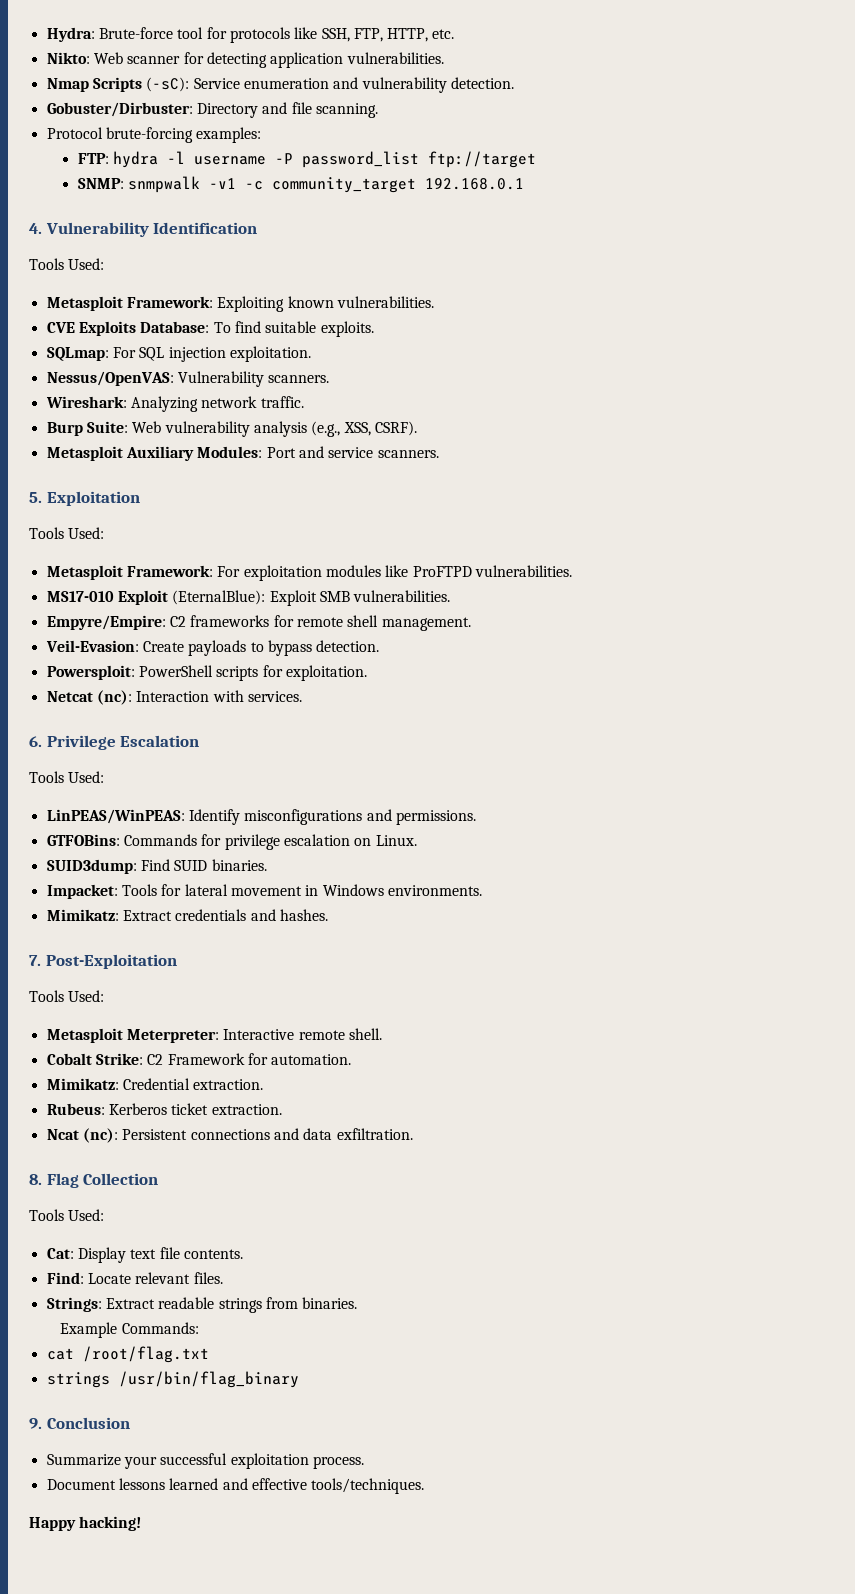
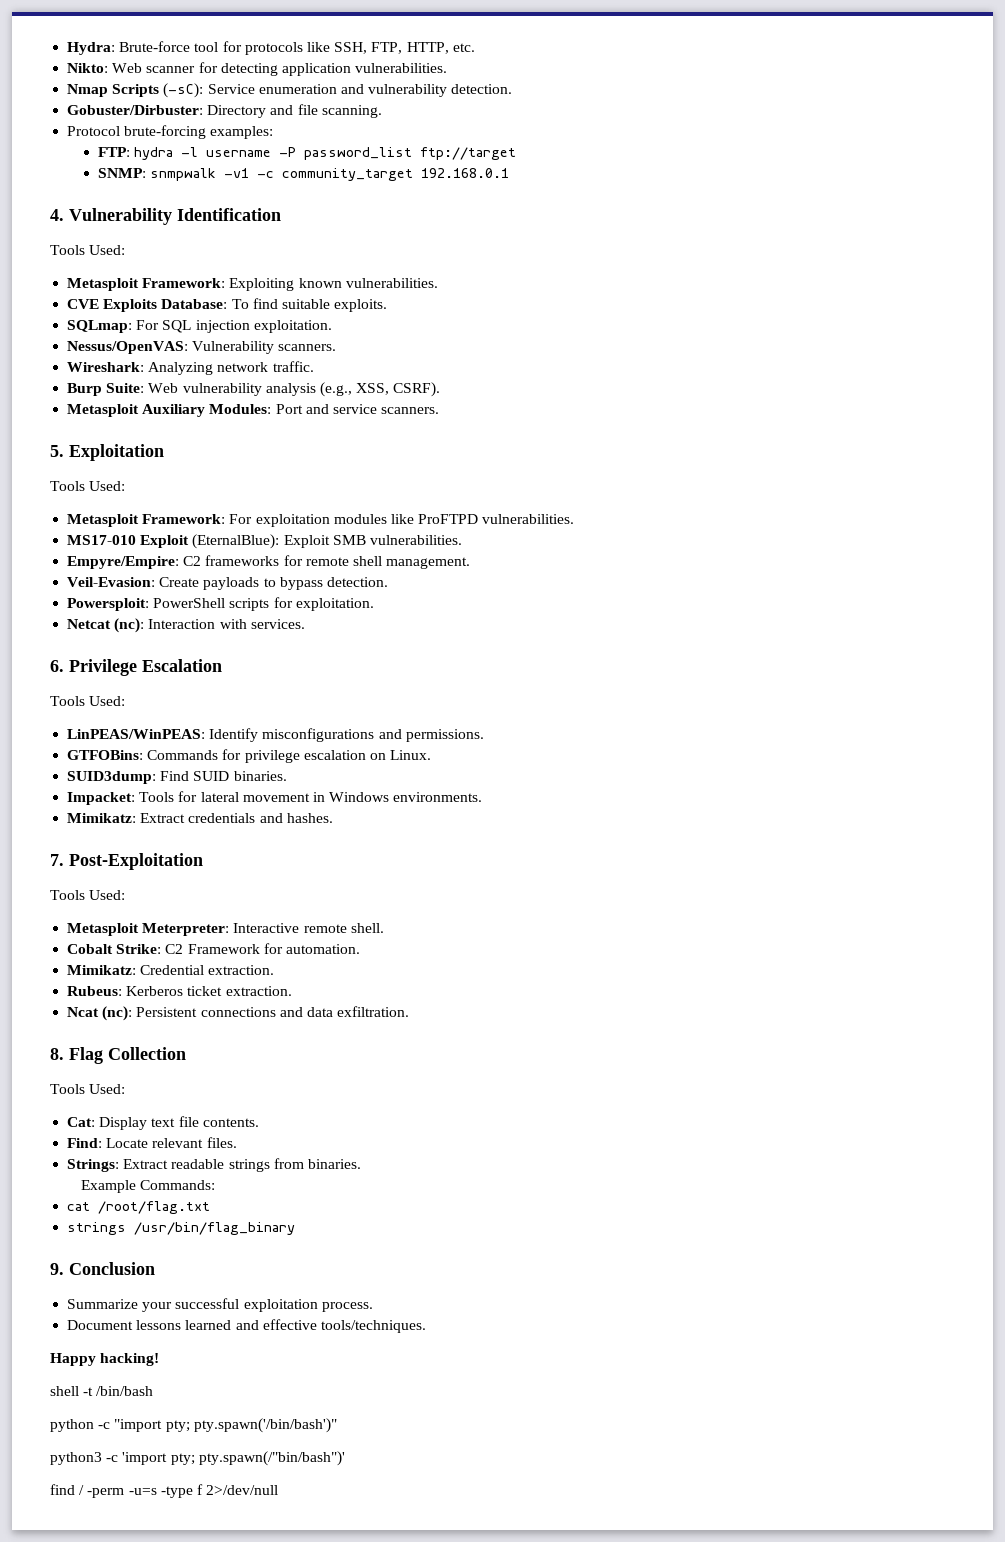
(142, 1523) none -> [50,1386,154,1396] [50,1418,337,1433] [50,1451,345,1466] [50,1484,279,1498] // shell -t /bin/bash // python -c "import pty; pty.spawn('/bin/bash')" // python3 -c 'import pty; pty.spawn(/"bin/bash")' // find / -perm -u=s -type f 2>/dev/null

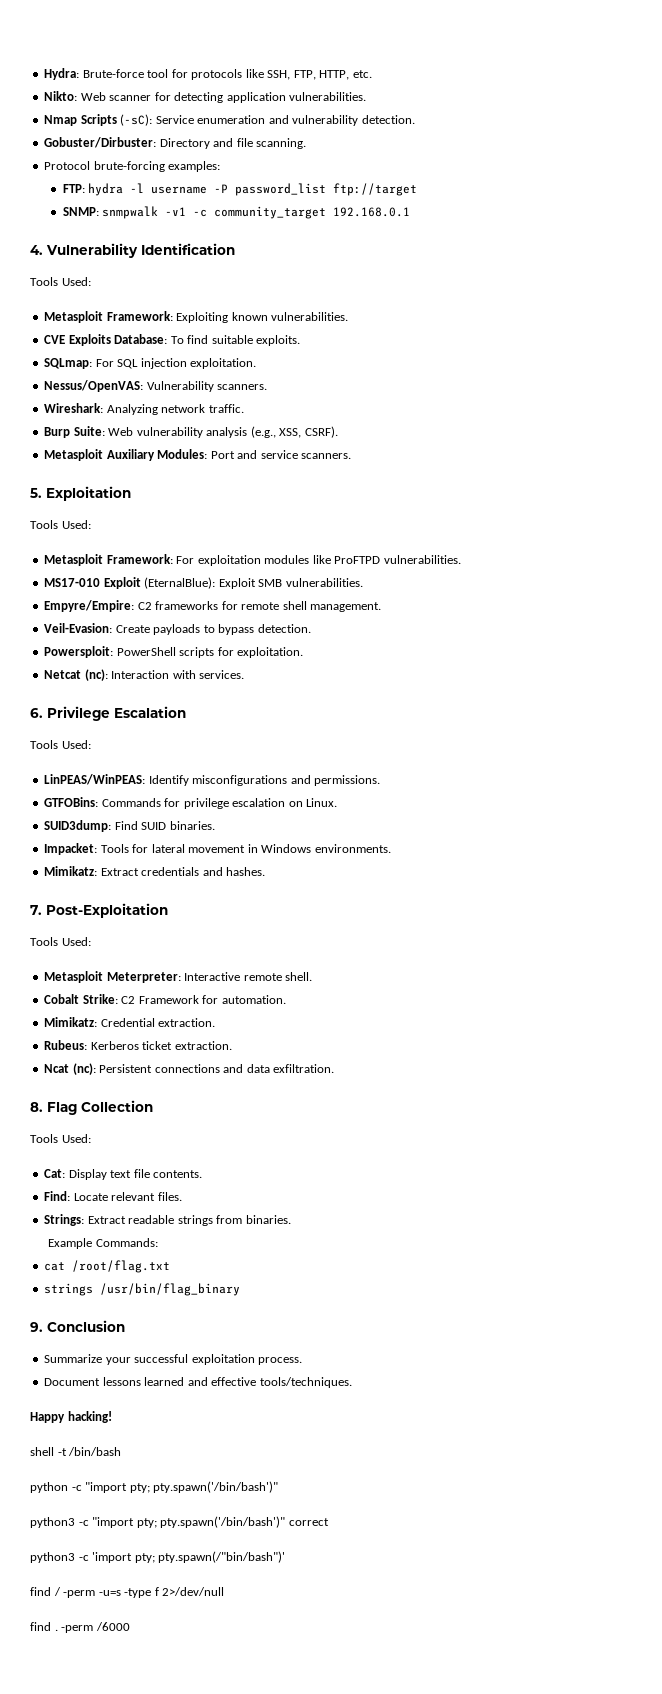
(337, 1425) none -> [30,1516,329,1528] // python3 -c "import pty; pty.spawn('/bin/bash')" correct
(279, 1490) none -> [30,1622,130,1633] // find . -perm /6000

